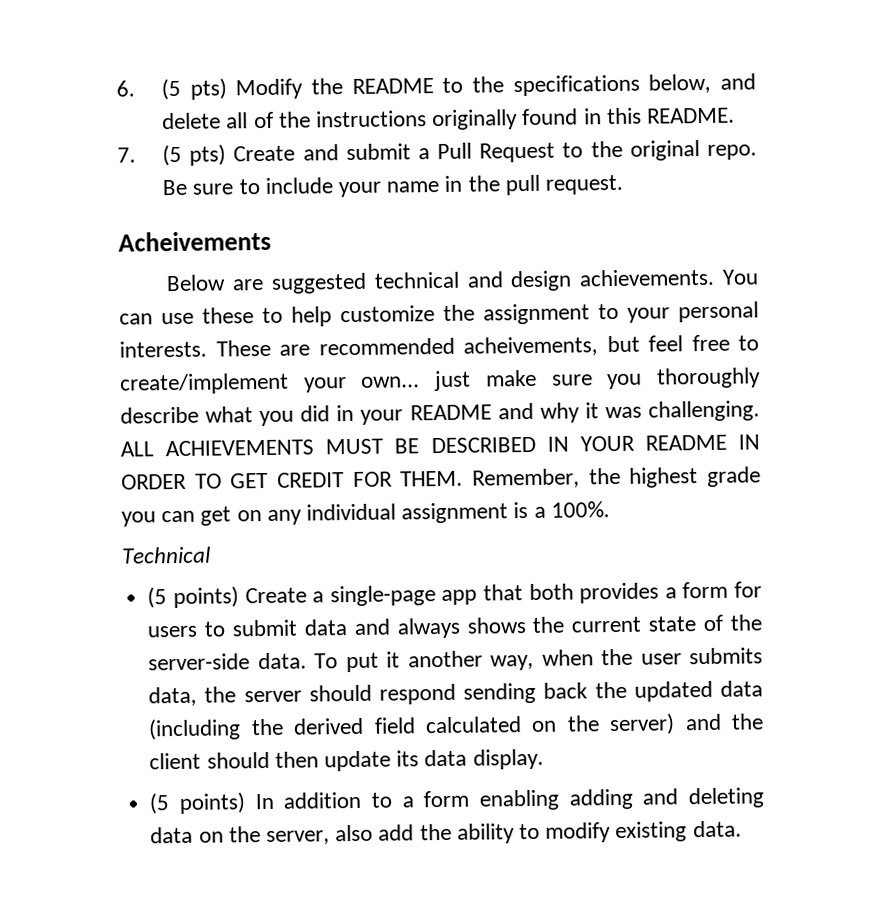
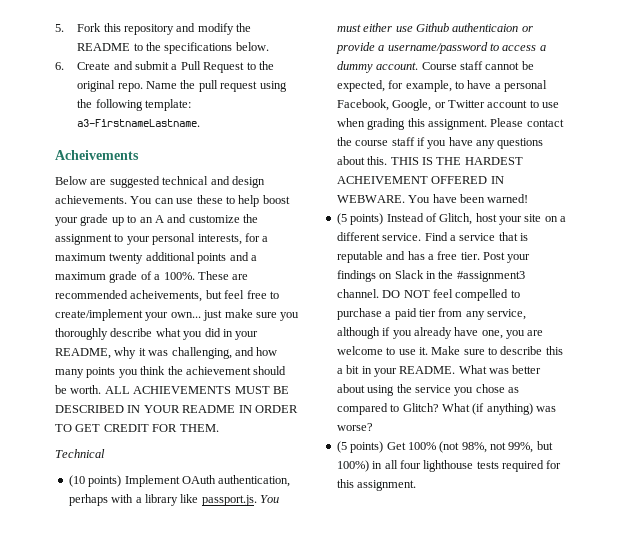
[116,78,304,101] 6. (5 pts) Modify -> [55,23,234,35] 5. Fork this repository and modify
[648,73,757,94] [162,107,736,131] [117,144,227,167] below, and delete all of the instructions originally found in this README. // 7. (5 pts) -> [235,42,269,51] [55,62,64,70] below. // 6.
[162,174,624,198] Be sure to include your name in the pull request. -> [146,80,287,92] [77,99,192,111] [77,119,201,127] Name the pull request using the following template: a3-FirstnameLastname.
(332, 316) none -> [262,195,290,204] [55,214,187,226] boost your grade up to an A and
[119,340,207,358] interests. -> [197,233,269,245] [55,252,257,264] [55,271,195,283] interests, for a maximum twenty additional points and a maximum grade of a 100%.
[409,402,534,421] README and -> [55,348,111,359] README,
[647,400,760,422] challenging. -> [171,347,278,359] [55,366,287,378] [55,385,102,394] challenging, and how many points you think the achievement should be worth.
[472,466,761,489] [121,501,610,527] [121,546,211,564] [147,581,763,609] [147,614,762,639] [148,647,764,673] [148,680,763,707] [148,713,764,741] [149,748,544,772] [149,787,764,815] [150,820,742,846] Remember, the highest grade you can get on any individual assignment is a 100%. // Technical // (5 points) Create a single-page app that both provides a form for users to submit data and always shows the current state of the server-side data. To put it another way, when the user submits data, the server should respond sending back the updated data (including the derived field calculated on the server) and the client should then update its data display. // (5 points) In addition to a form enabling adding and deleting data on the server, also add the ability to modify existing data. -> [55,449,105,458] [68,475,291,487] [68,494,279,506] [336,23,533,32] [335,42,546,54] [336,61,534,73] [336,80,547,92] [336,99,559,111] [336,118,564,130] [336,137,544,149] [336,156,523,165] [336,176,504,184] [336,194,529,203] [336,213,567,225] [336,232,528,241] [336,251,531,263] [336,270,525,282] [336,289,520,301] [336,308,526,320] [336,327,544,339] [336,346,563,355] [336,365,542,377] [336,384,519,396] [336,403,556,415] [336,423,373,431] [336,441,553,453] [336,460,562,472] [336,479,417,491] // Technical // (10 points) Implement OAuth authentication, perhaps with a library like passport.js. You must either use Github authenticaion or provide a username/password to access a dummy account. Course staff cannot be expected, for example, to have a personal Facebook, Google, or Twitter account to use when grading this assignment. Please contact the course staff if you have any questions about this. THIS IS THE HARDEST ACHEIVEMENT OFFERED IN WEBWARE. You have been warned! // (5 points) Instead of Glitch, host your site on a different service. Find a service that is reputable and has a free tier. Post your findings on Slack in the #assignment3 channel. DO NOT feel compelled to purchase a paid tier from any service, although if you already have one, you are welcome to use it. Make sure to describe this a bit in your README. What was better about using the service you chose as compared to Glitch? What (if anything) was worse? // (5 points) Get 100% (not 98%, not 99%, but 100%) in all four lighthouse tests required for this assignment.

